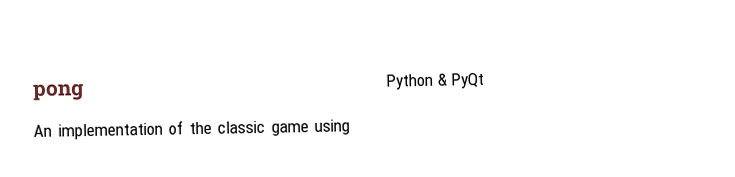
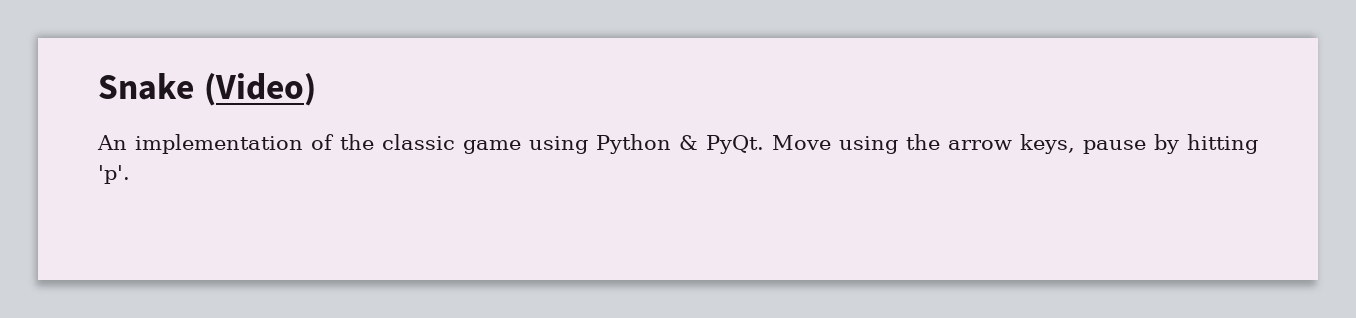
[32,83,85,102] pong -> [98,73,316,106] Snake (Video)
[450,72,486,89] PyQt -> [706,134,1258,154] [98,165,130,184] PyQt. Move using the arrow keys, pause by hitting 'p'.

